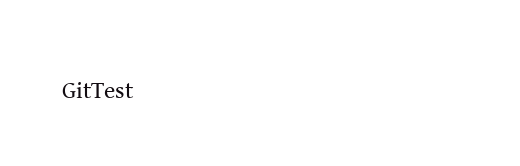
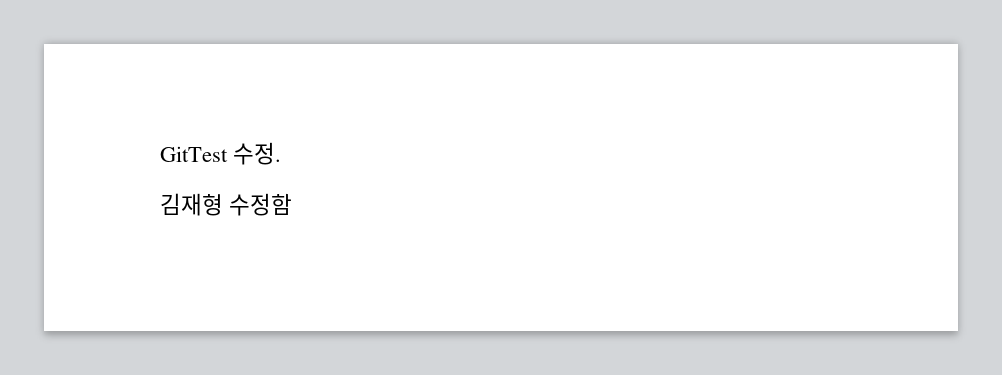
(134, 90) none -> [233,142,282,165] [160,193,293,216] 수정. // 김재형 수정함

